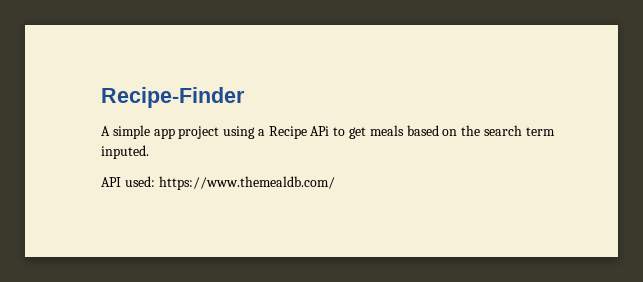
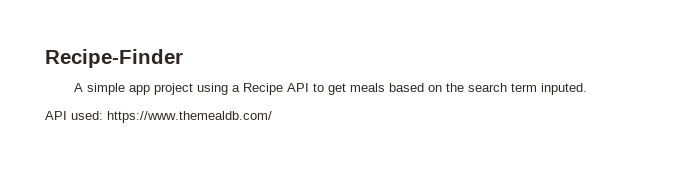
[310,126,330,136] APi -> [286,83,309,92] API

